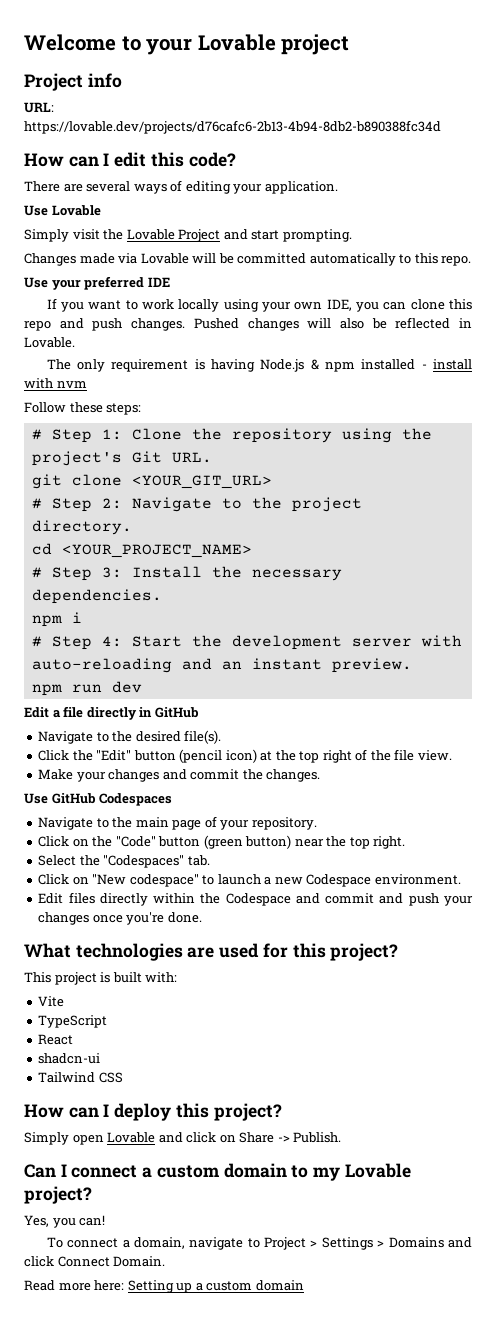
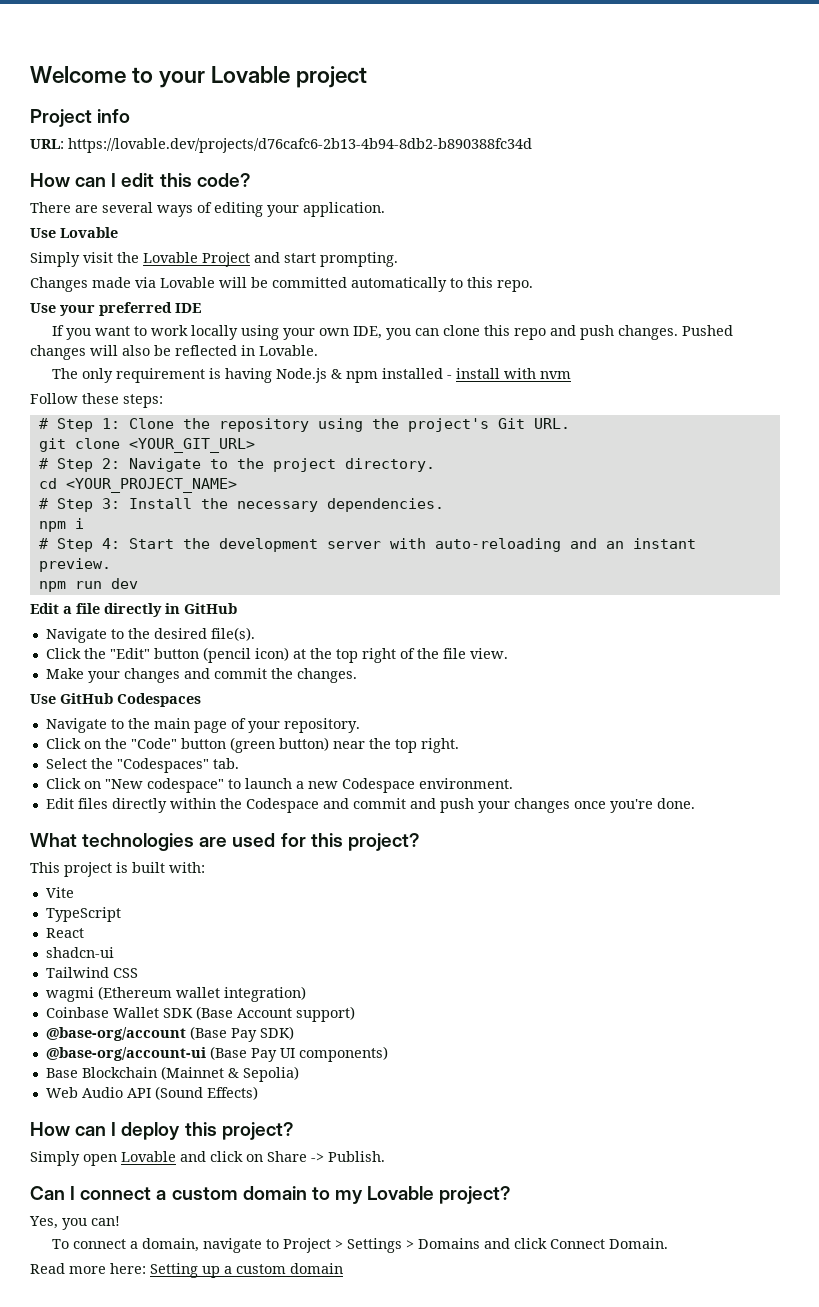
(123, 1077) none -> [45,986,306,1002] [45,1006,355,1022] [45,1026,294,1042] [45,1046,388,1062] [45,1066,299,1082] [45,1086,258,1100] // wagmi (Ethereum wallet integration) // Coinbase Wallet SDK (Base Account support) // @base-org/account (Base Pay SDK) // @base-org/account-ui (Base Pay UI components) // Base Blockchain (Mainnet & Sepolia) // Web Audio API (Sound Effects)

